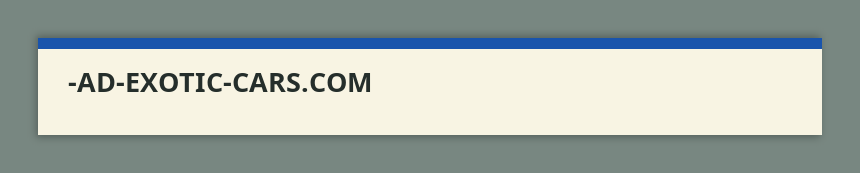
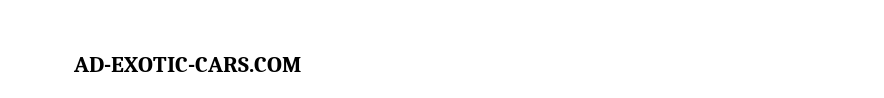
[68,73,372,92] -AD-EXOTIC-CARS.COM -> [73,57,301,72] AD-EXOTIC-CARS.COM

